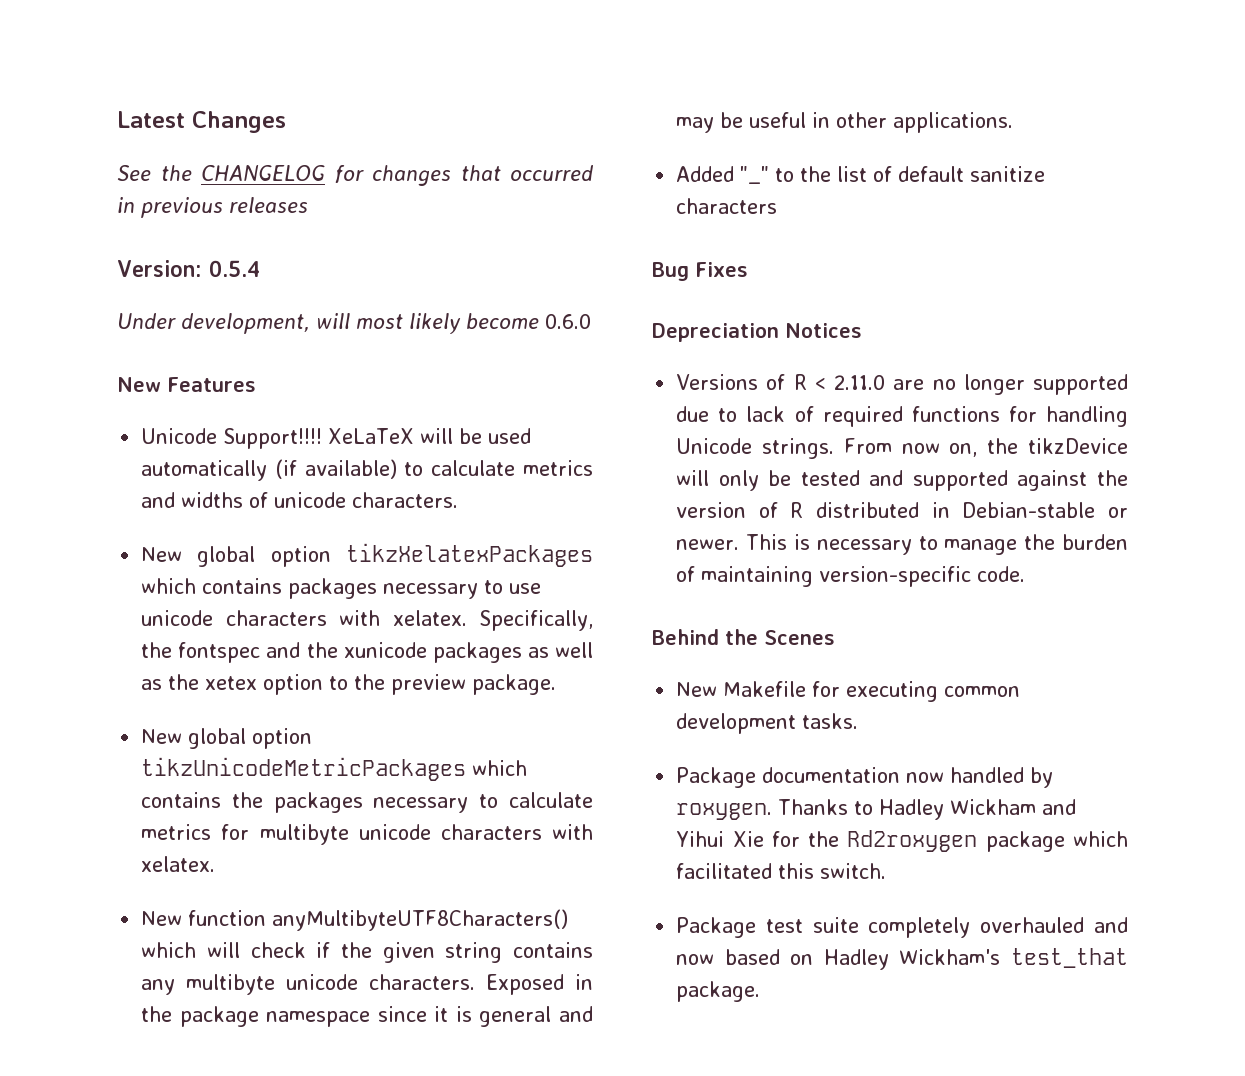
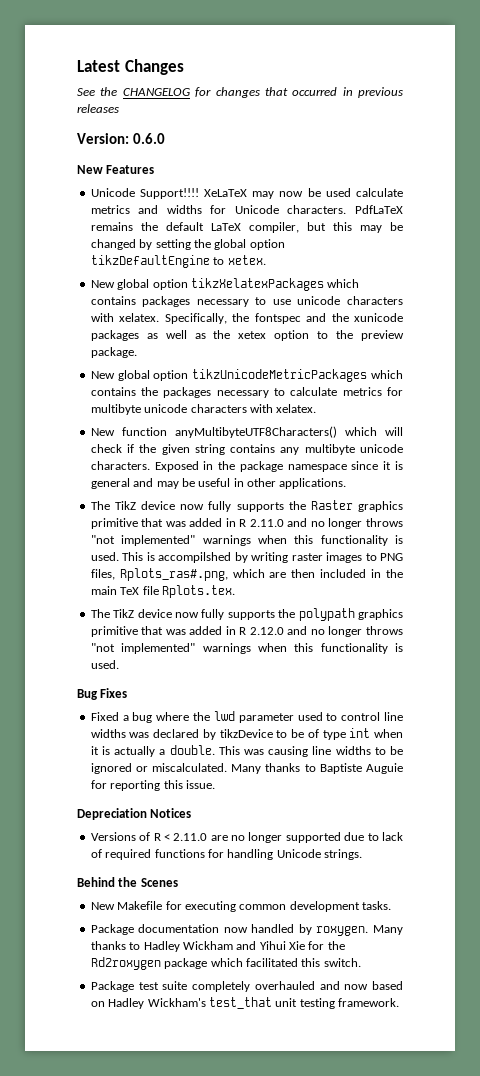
[208,260,260,277] [117,313,539,334] 0.5.4 // Under development, will most likely become -> (129, 138) none
[420,428,532,444] [141,459,424,481] will be used automatically (if available) to -> [252,188,351,199] may now be used
[249,492,459,508] of unicode characters. -> [210,205,403,214] [90,222,403,233] [90,239,285,250] [90,255,266,268] for Unicode characters. PdfLaTeX remains the default LaTeX compiler, but this may be changed by setting the global option tikzDefaultEngine to xetex.
[676,166,1046,184] [676,198,778,214] [652,262,748,281] Added "_" to the list of default sanitize characters // Bug Fixes -> [90,500,403,512] [90,518,403,529] [90,535,403,546] [90,552,404,563] [90,568,403,581] [90,585,235,598] [90,608,403,621] [90,626,403,637] [90,643,403,654] [90,660,119,669] [77,688,128,700] [90,711,403,723] [90,728,403,740] [90,745,403,757] [90,763,403,774] [90,780,215,791] The TikZ device now fully supports the Raster graphics primitive that was added in R 2.11.0 and no longer throws "not implemented" warnings when this functionality is used. This is accompilshed by writing raster images to PNG files, Rplots_ras#.png, which are then included in the main TeX file Rplots.tex. // The TikZ device now fully supports the polypath graphics primitive that was added in R 2.12.0 and no longer throws "not implemented" warnings when this functionality is used. // Bug Fixes // Fixed a bug where the lwd parameter used to control line widths was declared by tikzDevice to be of type int when it is actually a double. This was causing line widths to be ignored or miscalculated. Many thanks to Baptiste Auguie for reporting this issue.
[843,438,1128,457] [676,470,1128,491] [676,502,1128,518] [676,534,1128,555] [676,566,1026,587] From now on, the tikzDevice will only be tested and supported against the version of R distributed in Debian-stable or newer. This is necessary to manage the burden of maintaining version-specific code. -> (362, 854) none
[778,799,849,815] Thanks -> [372,925,403,935] [90,941,126,950] Many thanks
[676,981,761,1002] package. -> [275,998,399,1009] unit testing framework.

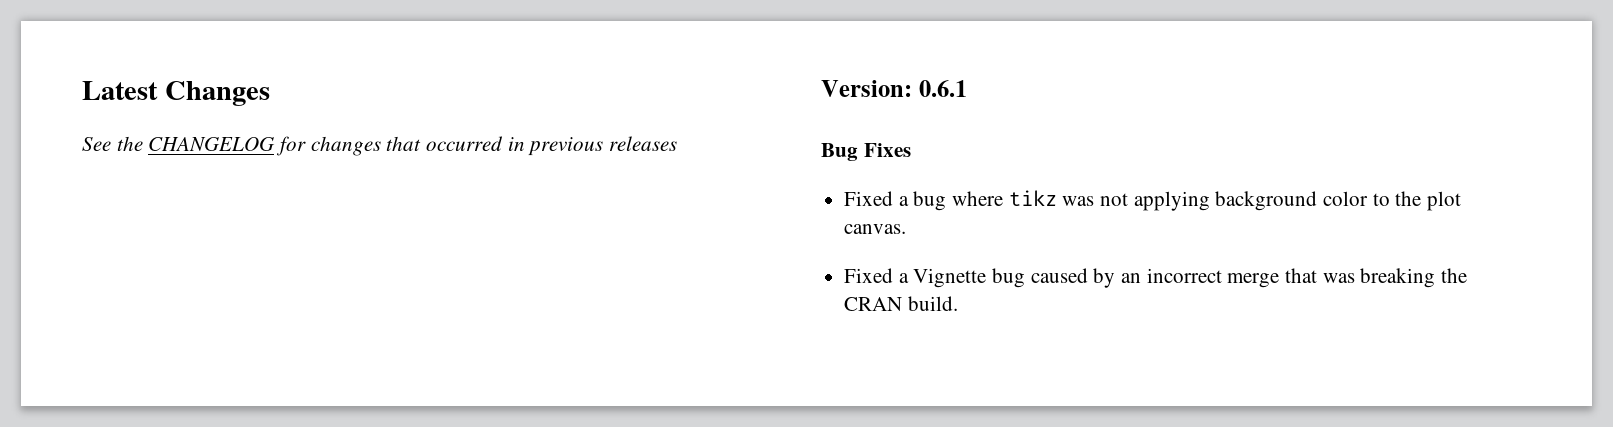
[132,133,165,144] [77,165,155,174] [90,188,403,199] [90,205,403,214] [90,222,403,233] [90,239,285,250] [90,255,266,268] [90,278,360,291] [90,296,403,307] [90,313,404,324] [90,330,404,341] [90,347,137,358] [90,369,403,382] [90,387,403,398] [90,404,317,415] [90,426,403,438] [90,444,403,455] [90,461,403,472] [90,478,347,489] [90,500,403,512] [90,518,403,529] [90,535,403,546] [90,552,404,563] [90,568,403,581] [90,585,235,598] [90,608,403,621] [90,626,403,637] [90,643,403,654] [90,660,119,669] 0.6.0 // New Features // Unicode Support!!!! XeLaTeX may now be used calculate metrics and widths for Unicode characters. PdfLaTeX remains the default LaTeX compiler, but this may be changed by setting the global option tikzDefaultEngine to xetex. // New global option tikzXelatexPackages which contains packages necessary to use unicode characters with xelatex. Specifically, the fontspec and the xunicode packages as well as the xetex option to the preview package. // New global option tikzUnicodeMetricPackages which contains the packages necessary to calculate metrics for multibyte unicode characters with xelatex. // New function anyMultibyteUTF8Characters() which will check if the given string contains any multibyte unicode characters. Exposed in the package namespace since it is general and may be useful in other applications. // The TikZ device now fully supports the Raster graphics primitive that was added in R 2.11.0 and no longer throws "not implemented" warnings when this functionality is used. This is accompilshed by writing raster images to PNG files, Rplots_ras#.png, which are then included in the main TeX file Rplots.tex. // The TikZ device now fully supports the polypath graphics primitive that was added in R 2.12.0 and no longer throws "not implemented" warnings when this functionality is used. -> [918,80,967,97] 0.6.1
[193,711,403,723] [90,728,403,740] [90,745,403,757] [90,763,403,774] [90,780,215,791] [77,808,192,820] [90,832,403,843] [90,849,362,860] [77,877,178,887] [90,901,391,912] [90,924,403,936] [90,941,345,952] [90,957,361,970] [90,981,403,992] [90,997,399,1009] the lwd parameter used to control line widths was declared by tikzDevice to be of type int when it is actually a double. This was causing line widths to be ignored or miscalculated. Many thanks to Baptiste Auguie for reporting this issue. // Depreciation Notices // Versions of R < 2.11.0 are no longer supported due to lack of required functions for handling Unicode strings. // Behind the Scenes // New Makefile for executing common development tasks. // Package documentation now handled by roxygen. Many thanks to Hadley Wickham and Yihui Xie for the Rd2roxygen package which facilitated this switch. // Package test suite completely overhauled and now based on Hadley Wickham's test_that unit testing framework. -> [1008,190,1462,211] [844,224,907,234] [844,268,1468,288] [844,296,958,311] tikz was not applying background color to the plot canvas. // Fixed a Vignette bug caused by an incorrect merge that was breaking the CRAN build.

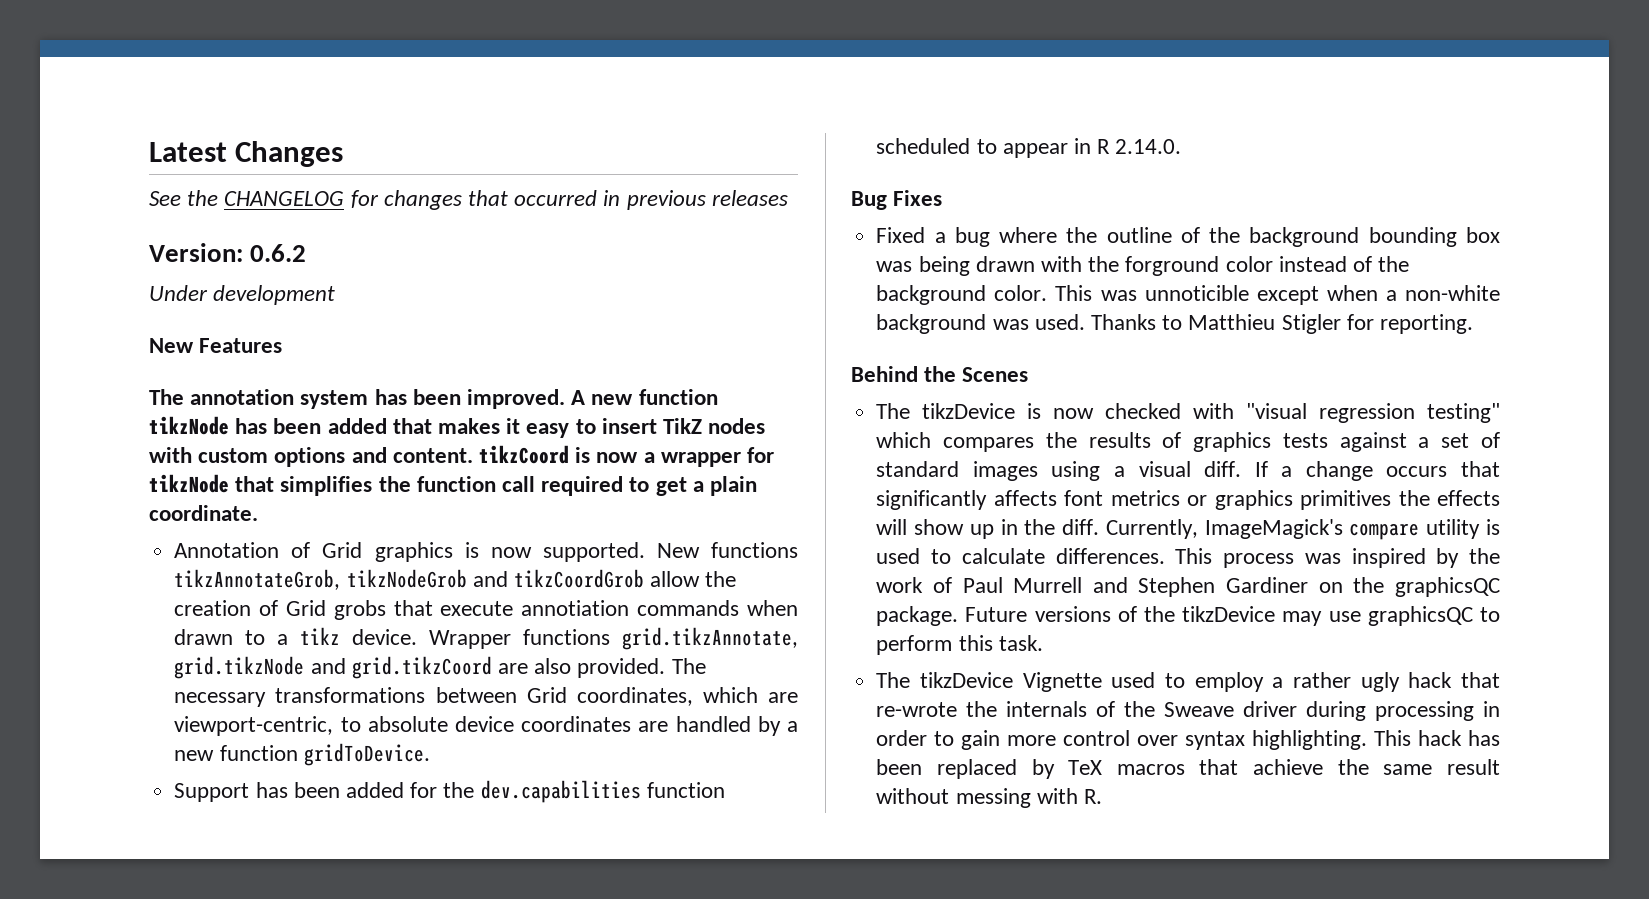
[918,80,967,97] 0.6.1 -> [250,244,307,262] [149,285,336,305] [149,338,283,353] [149,389,718,409] [149,416,766,438] [149,445,775,467] [149,474,758,496] [149,505,258,521] [174,542,798,562] [174,569,737,590] [174,600,798,620] [174,627,798,650] [174,656,706,679] [174,687,798,707] [174,716,798,736] [174,743,430,766] [174,780,725,803] [876,138,1182,158] 0.6.2 // Under development // New Features // The annotation system has been improved. A new function tikzNode has been added that makes it easy to insert TikZ nodes with custom options and content. tikzCoord is now a wrapper for tikzNode that simplifies the function call required to get a plain coordinate. // Annotation of Grid graphics is now supported. New functions tikzAnnotateGrob, tikzNodeGrob and tikzCoordGrob allow the creation of Grid grobs that execute annotiation commands when drawn to a tikz device. Wrapper functions grid.tikzAnnotate, grid.tikzNode and grid.tikzCoord are also provided. The necessary transformations between Grid coordinates, which are viewport-centric, to absolute device coordinates are handled by a new function gridToDevice. // Support has been added for the dev.capabilities function scheduled to appear in R 2.14.0.
[1008,190,1462,211] [844,224,907,234] [844,268,1468,288] [844,296,958,311] tikz was not applying background color to the plot canvas. // Fixed a Vignette bug caused by an incorrect merge that was breaking the CRAN build. -> [1066,227,1500,247] [876,256,1410,276] [876,285,1500,305] [876,314,1473,334] [851,366,1029,382] [876,403,1500,423] [876,432,1500,452] [876,461,1500,481] [876,490,1500,510] [876,519,1500,540] [876,548,1500,568] [876,577,1500,597] [876,606,1500,626] [876,635,1043,655] [876,672,1500,692] [876,701,1501,721] [876,730,1501,750] [876,759,1500,779] [876,788,1102,808] the outline of the background bounding box was being drawn with the forground color instead of the background color. This was unnoticible except when a non-white background was used. Thanks to Matthieu Stigler for reporting. // Behind the Scenes // The tikzDevice is now checked with "visual regression testing" which compares the results of graphics tests against a set of standard images using a visual diff. If a change occurs that significantly affects font metrics or graphics primitives the effects will show up in the diff. Currently, ImageMagick's compare utility is used to calculate differences. This process was inspired by the work of Paul Murrell and Stephen Gardiner on the graphicsQC package. Future versions of the tikzDevice may use graphicsQC to perform this task. // The tikzDevice Vignette used to employ a rather ugly hack that re-wrote the internals of the Sweave driver during processing in order to gain more control over syntax highlighting. This hack has been replaced by TeX macros that achieve the same result without messing with R.

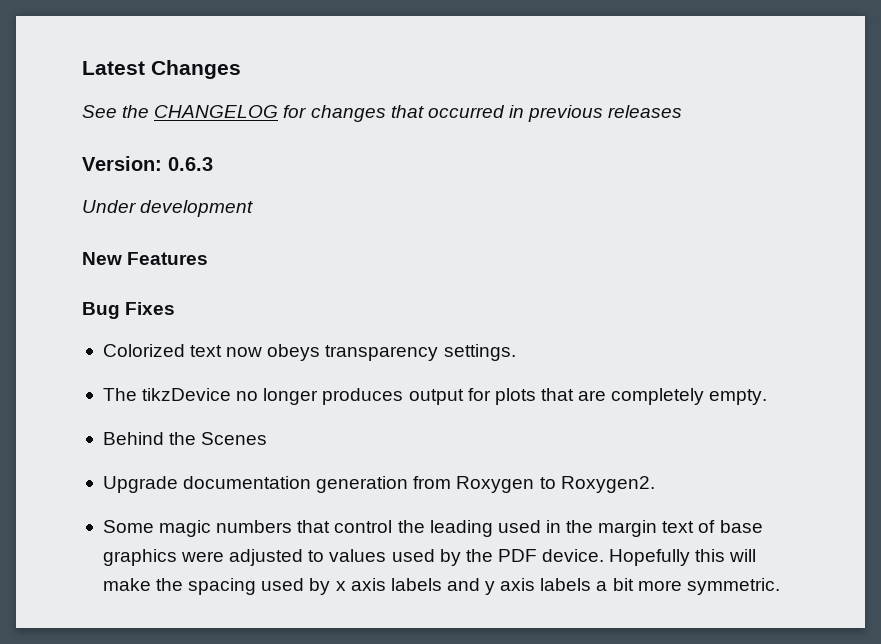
[250,244,307,262] 0.6.2 -> [168,157,213,171] 0.6.3
[149,389,718,409] [149,416,766,438] [149,445,775,467] [149,474,758,496] [149,505,258,521] [174,542,798,562] [174,569,737,590] [174,600,798,620] [174,627,798,650] [174,656,706,679] [174,687,798,707] [174,716,798,736] [174,743,430,766] [174,780,725,803] [876,138,1182,158] [851,190,943,210] [876,227,1500,247] [876,256,1410,276] [876,285,1500,305] [876,314,1473,334] [851,366,1029,382] [876,403,1500,423] [876,432,1500,452] [876,461,1500,481] [876,490,1500,510] [876,519,1500,540] [876,548,1500,568] [876,577,1500,597] [876,606,1500,626] [876,635,1043,655] [876,672,1500,692] [876,701,1501,721] [876,730,1501,750] [876,759,1500,779] [876,788,1102,808] The annotation system has been improved. A new function tikzNode has been added that makes it easy to insert TikZ nodes with custom options and content. tikzCoord is now a wrapper for tikzNode that simplifies the function call required to get a plain coordinate. // Annotation of Grid graphics is now supported. New functions tikzAnnotateGrob, tikzNodeGrob and tikzCoordGrob allow the creation of Grid grobs that execute annotiation commands when drawn to a tikz device. Wrapper functions grid.tikzAnnotate, grid.tikzNode and grid.tikzCoord are also provided. The necessary transformations between Grid coordinates, which are viewport-centric, to absolute device coordinates are handled by a new function gridToDevice. // Support has been added for the dev.capabilities function scheduled to appear in R 2.14.0. // Bug Fixes // Fixed a bug where the outline of the background bounding box was being drawn with the forground color instead of the background color. This was unnoticible except when a non-white background was used. Thanks to Matthieu Stigler for reporting. // Behind the Scenes // The tikzDevice is now checked with "visual regression testing" which compares the results of graphics tests against a set of standard images using a visual diff. If a change occurs that significantly affects font metrics or graphics primitives the effects will show up in the diff. Currently, ImageMagick's compare utility is used to calculate differences. This process was inspired by the work of Paul Murrell and Stephen Gardiner on the graphicsQC package. Future versions of the tikzDevice may use graphicsQC to perform this task. // The tikzDevice Vignette used to employ a rather ugly hack that re-wrote the internals of the Sweave driver during processing in order to gain more control over syntax highlighting. This hack has been replaced by TeX macros that achieve the same result without messing with R. -> [82,302,176,319] [102,344,516,361] [102,388,768,405] [102,432,268,445] [102,476,655,493] [102,520,763,537] [102,549,757,566] [102,578,780,595] Bug Fixes // Colorized text now obeys transparency settings. // The tikzDevice no longer produces output for plots that are completely empty. // Behind the Scenes // Upgrade documentation generation from Roxygen to Roxygen2. // Some magic numbers that control the leading used in the margin text of base graphics were adjusted to values used by the PDF device. Hopefully this will make the spacing used by x axis labels and y axis labels a bit more symmetric.

